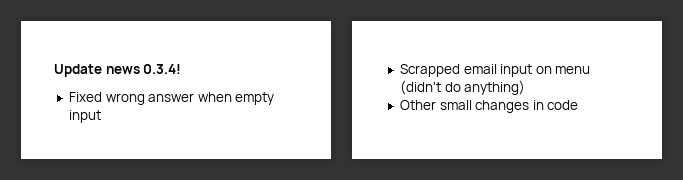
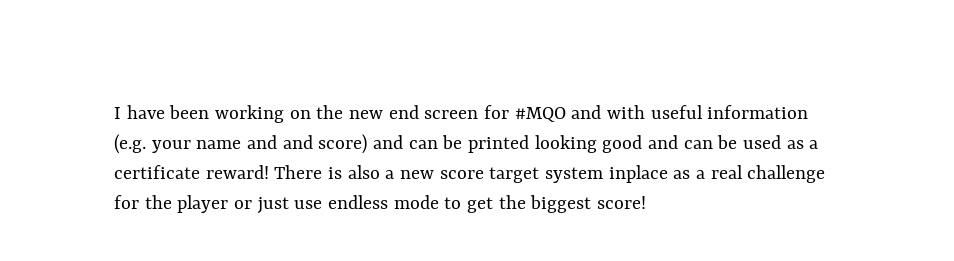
[54,64,182,77] [68,92,275,105] [68,110,101,123] [399,64,591,77] [399,80,526,95] [399,100,579,113] Update news 0.3.4! // Fixed wrong answer when empty input // Scrapped email input on menu (didn't do anything) // Other small changes in code -> [114,105,809,123] [114,134,819,154] [114,165,826,183] [114,195,647,214] I have been working on the new end screen for #MQO and with useful information (e.g. your name and and score) and can be printed looking good and can be used as a certificate reward! There is also a new score target system inplace as a real challenge for the player or just use endless mode to get the biggest score!

